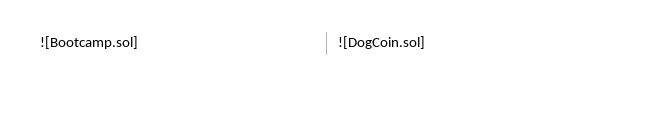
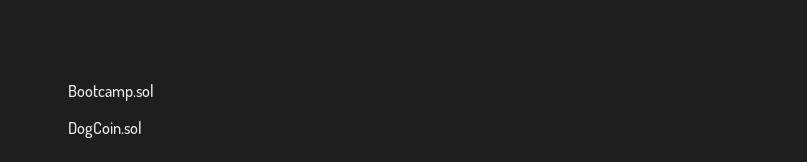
[40,36,138,49] [338,36,425,49] ![Bootcamp.sol] // ![DogCoin.sol] -> [68,84,154,101] [68,121,142,138] Bootcamp.sol // DogCoin.sol

